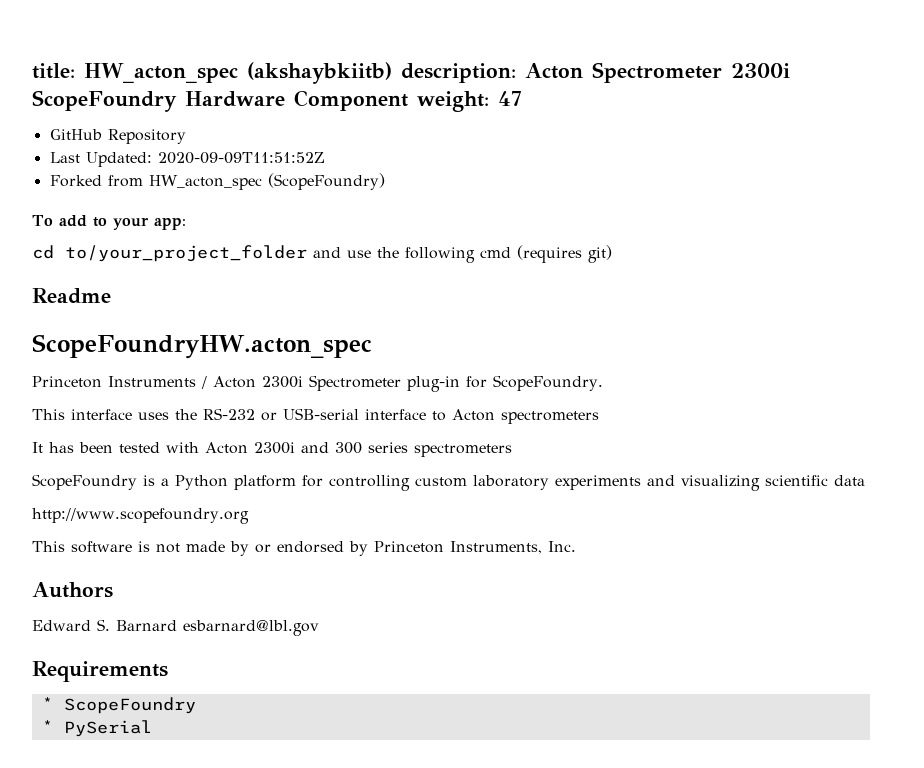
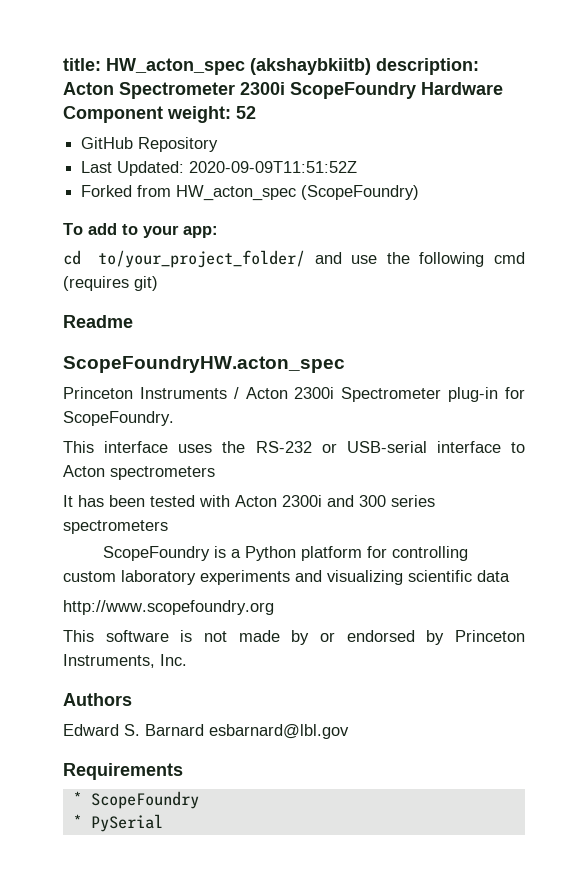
[498,91,522,106] 47 -> [236,106,256,119] 52
[65,245,307,262] to/your_project_folder -> [98,250,306,268] to/your_project_folder/

